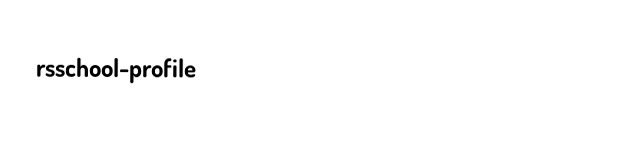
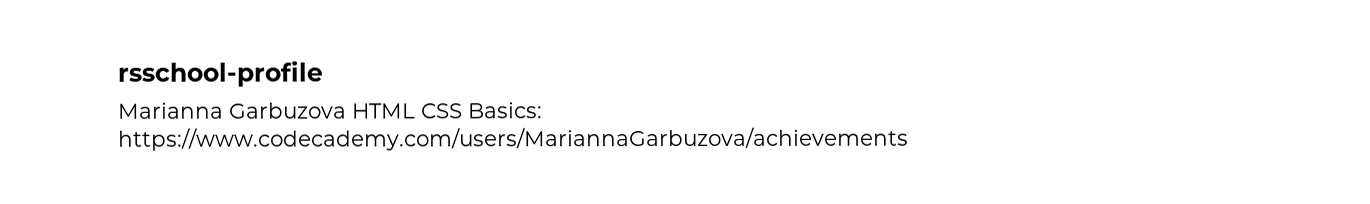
(197, 70) none -> [118,102,543,119] [118,126,909,151] // Marianna Garbuzova HTML CSS Basics: https://www.codecademy.com/users/MariannaGarbuzova/achievements

